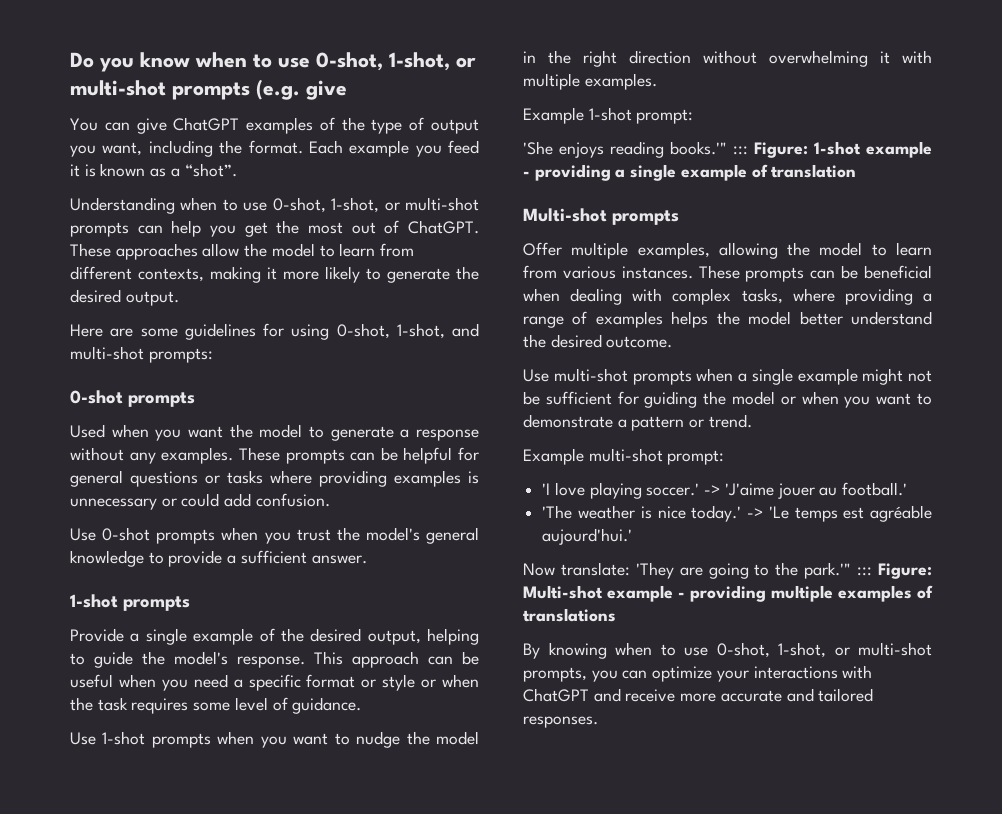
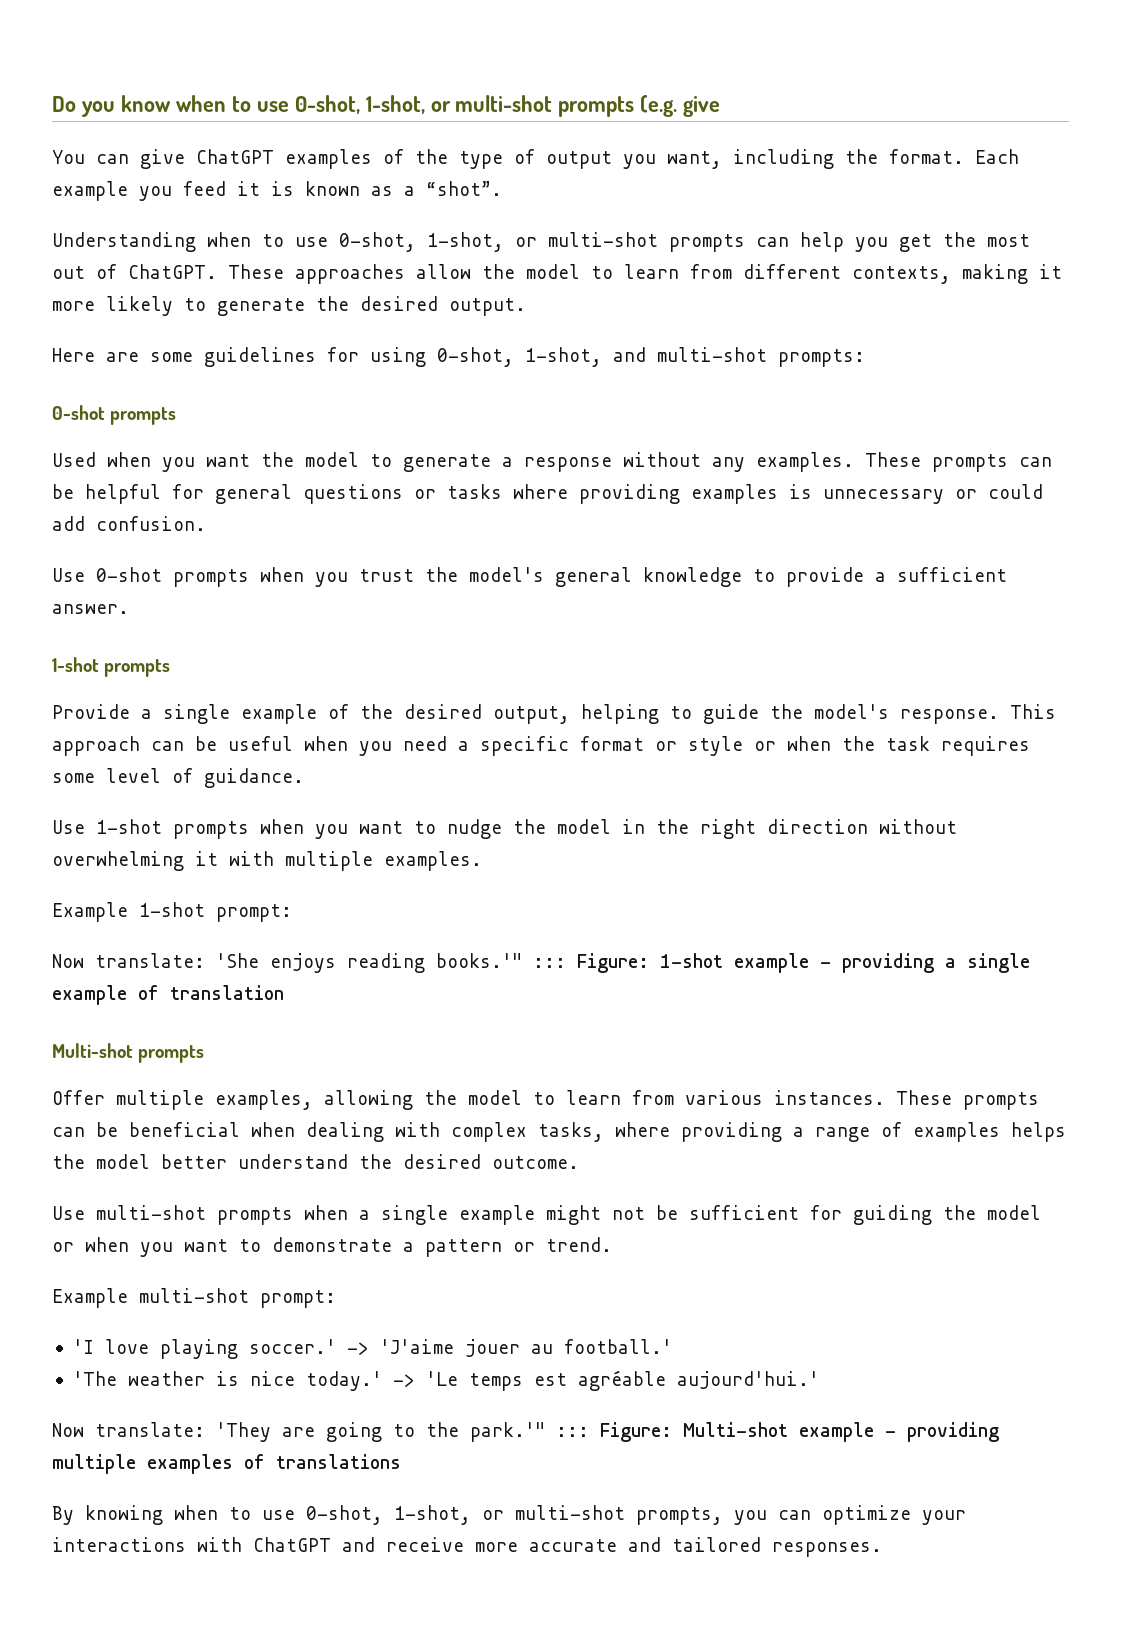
(694, 116) none -> [52,953,205,968] Now translate:

